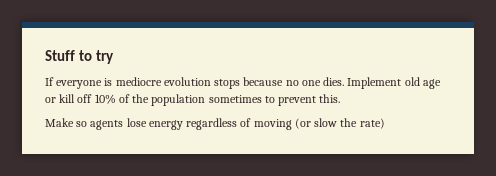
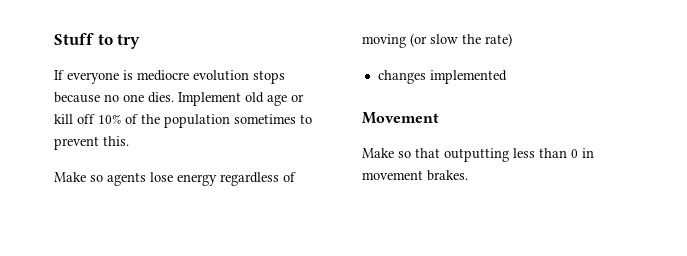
(385, 123) none -> [377,70,507,84] [362,112,439,124] [362,148,594,162] [362,170,468,181] // changes implemented // Movement // Make so that outputting less than 0 in movement brakes.

